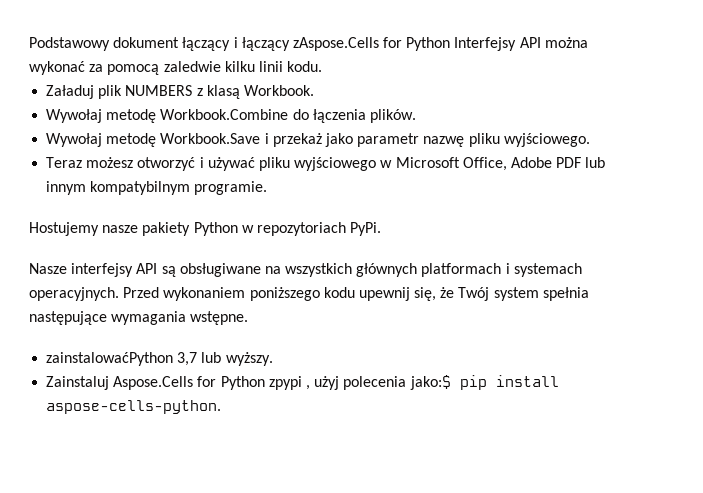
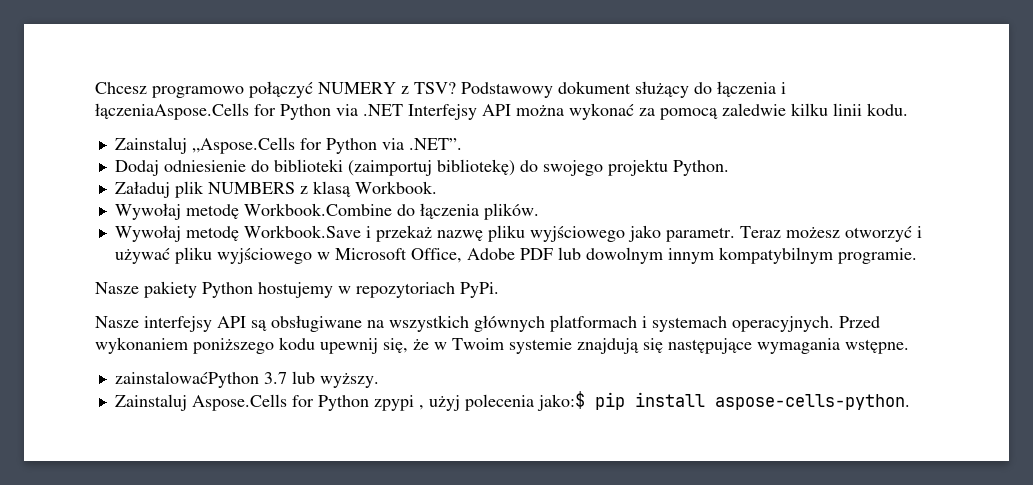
[29,37,451,51] Podstawowy dokument łączący i łączący zAspose.Cells for Python -> [95,81,786,98] [95,103,403,120] Chcesz programowo połączyć NUMERY z TSV? Podstawowy dokument służący do łączenia i łączeniaAspose.Cells for Python via .NET
(323, 66) none -> [114,137,462,154] [114,159,729,176] // Zainstaluj „Aspose.Cells for Python via .NET”. // Dodaj odniesienie do biblioteki (zaimportuj bibliotekę) do swojego projektu Python.
[324,133,590,147] jako parametr nazwę pliku wyjściowego. // -> [436,225,735,242] nazwę pliku wyjściowego jako parametr.
(606, 162) none -> [585,247,663,264] dowolnym
[29,222,139,236] Hostujemy nasze -> [95,282,139,294] Nasze
(238, 229) none -> [258,282,333,298] hostujemy
[458,287,589,301] Twój system spełnia -> [434,338,663,354] w Twoim systemie znajdują się
[177,352,198,366] 3,7 -> [263,372,287,384] 3.7

